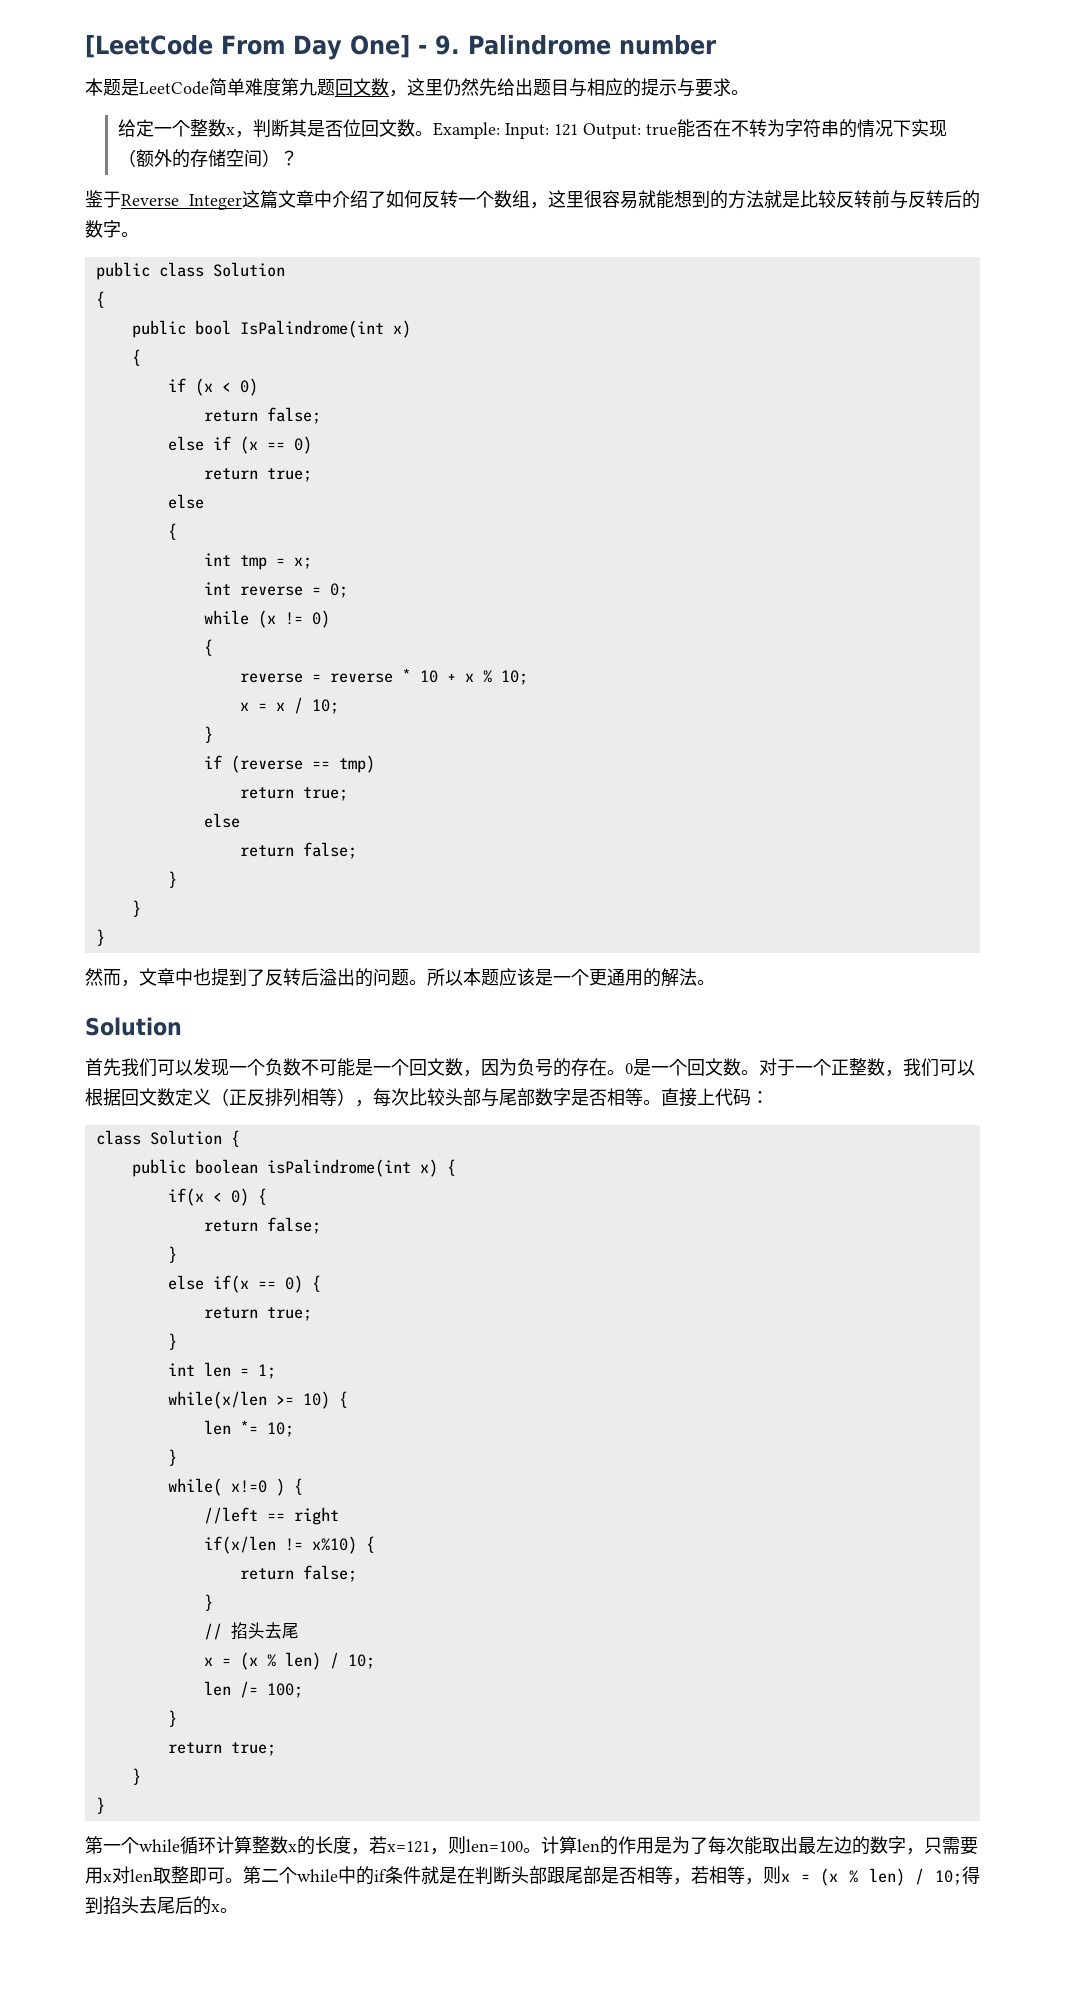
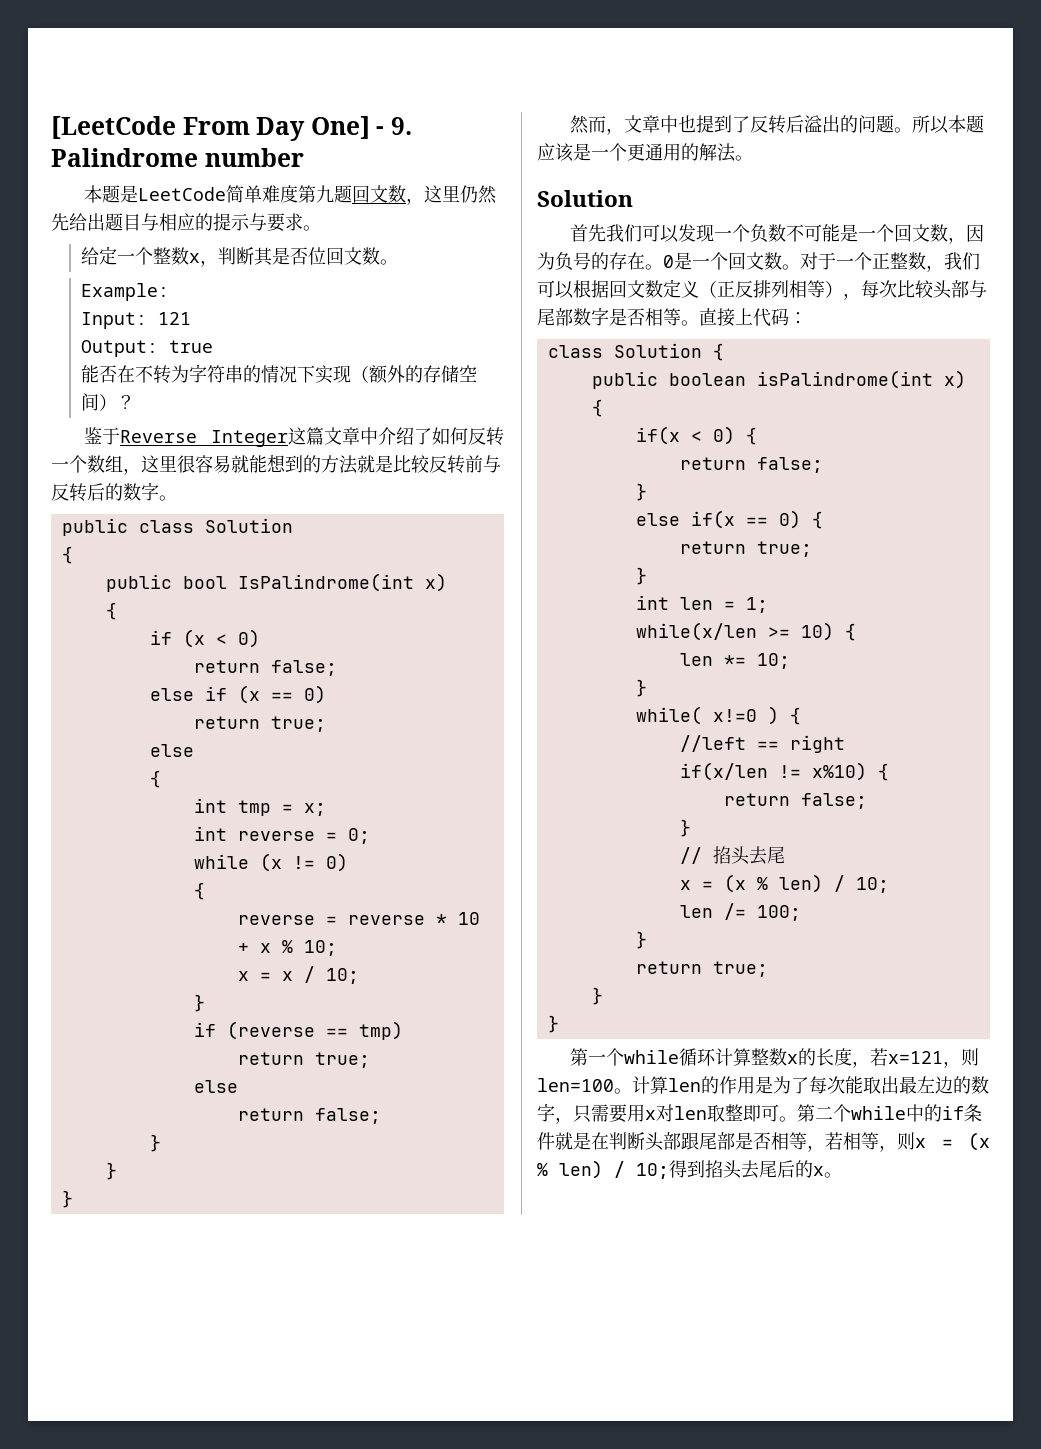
(434, 133) none -> (399, 262) //
(501, 130) none -> (170, 292) //
(579, 130) none -> (192, 318) //
(678, 130) none -> (214, 346) //

